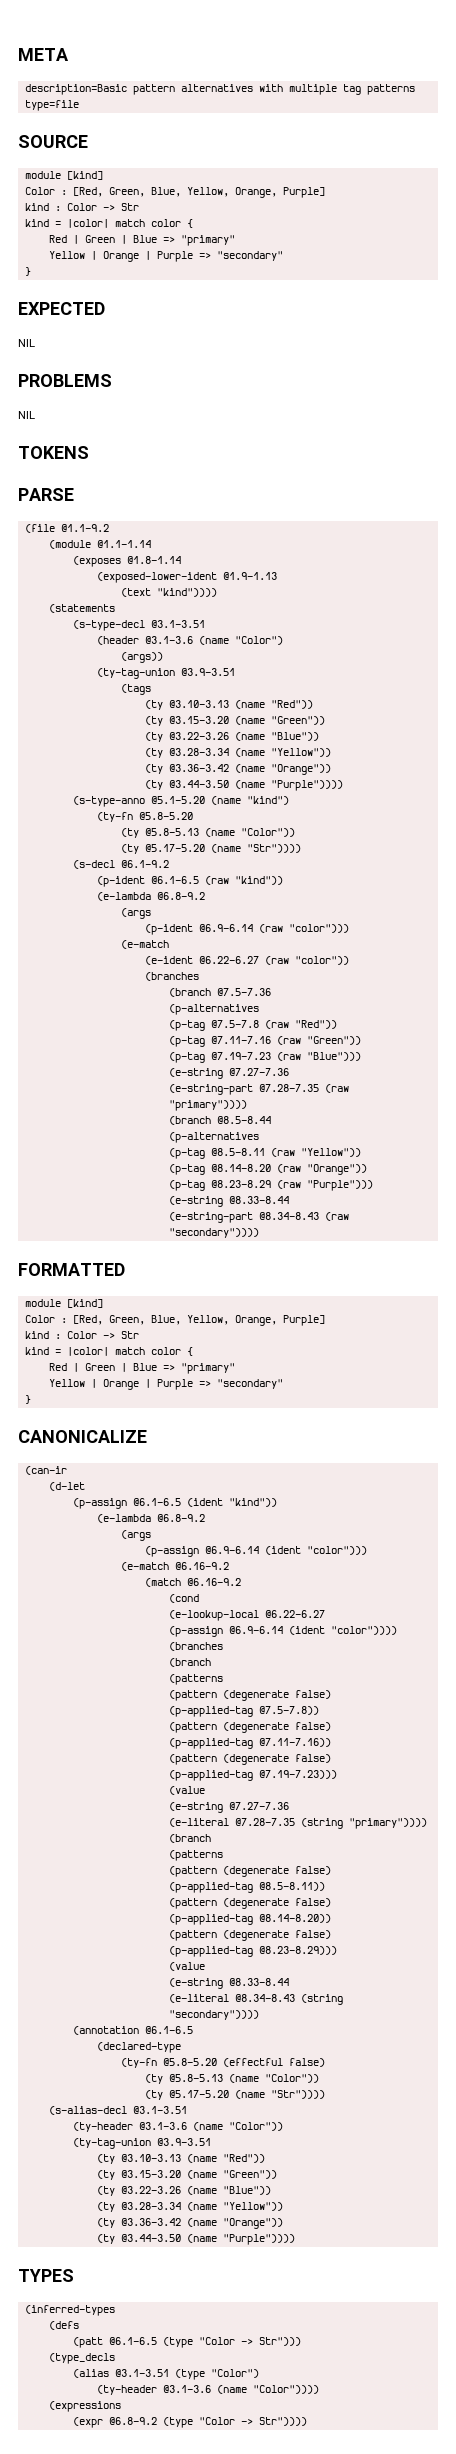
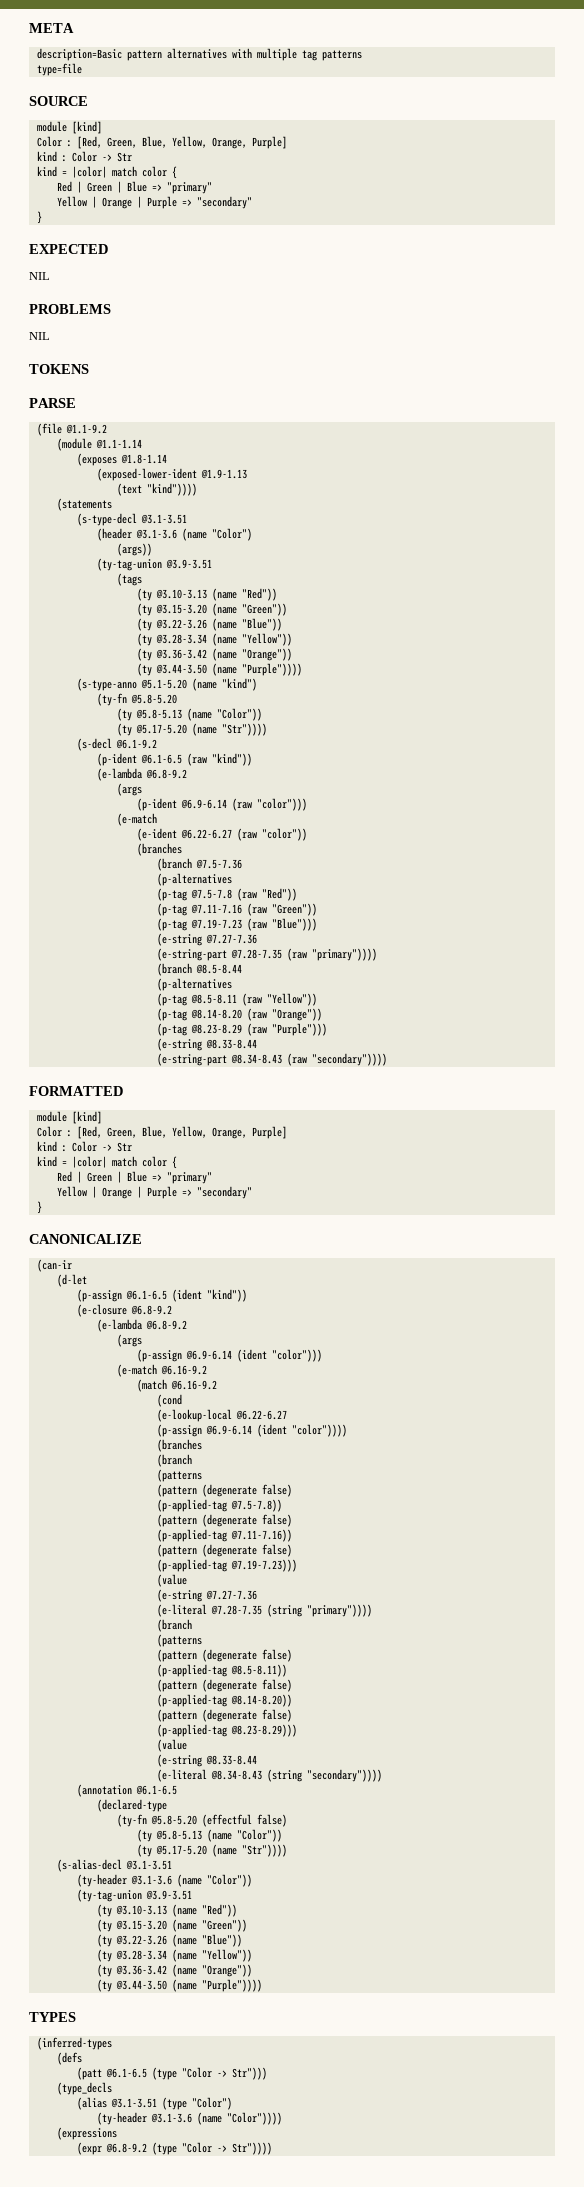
(277, 1502) none -> [76,1304,172,1317] // (e-closure @6.8-9.2

